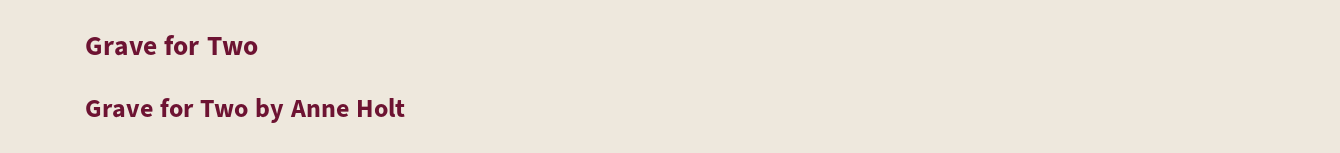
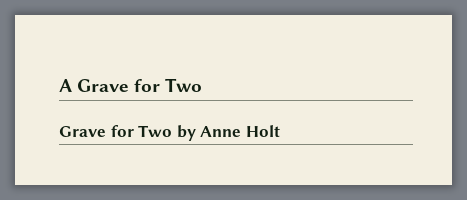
(85, 46) none -> [59,79,72,92] A

